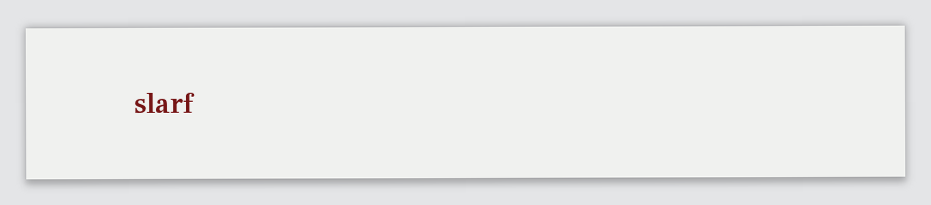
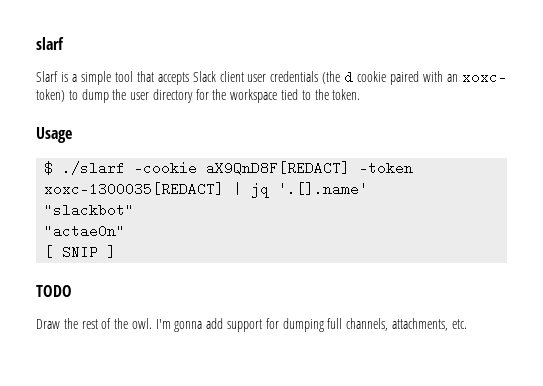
(196, 103) none -> [36,70,507,85] [36,89,361,103] [36,127,72,143] [44,161,414,175] [44,182,369,198] [44,203,135,217] [44,224,126,238] [44,245,117,259] [36,285,72,297] [36,318,467,332] // Slarf is a simple tool that accepts Slack client user credentials (the d cookie paired with an xoxc- token) to dump the user directory for the workspace tied to the token. // Usage // $ ./slarf -cookie aX9QnD8F[REDACT] -token xoxc-1300035[REDACT] | jq '.[].name' // "slackbot" // "actae0n" // [ SNIP ] // TODO // Draw the rest of the owl. I'm gonna add support for dumping full channels, attachments, etc.

